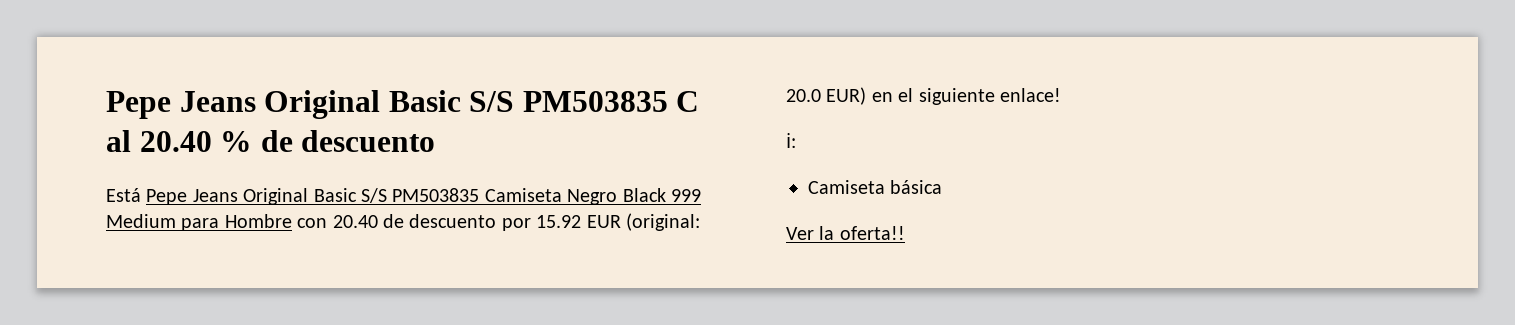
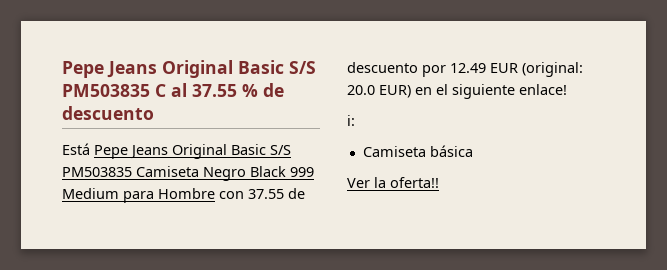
[139,131,212,152] 20.40 -> [192,84,237,97] 37.55
[332,215,378,228] 20.40 -> [248,189,284,199] 37.55
[536,215,582,228] 15.92 -> [450,63,486,73] 12.49

